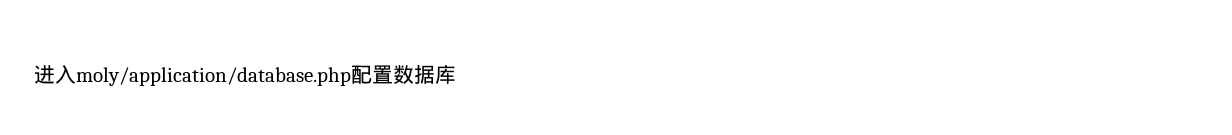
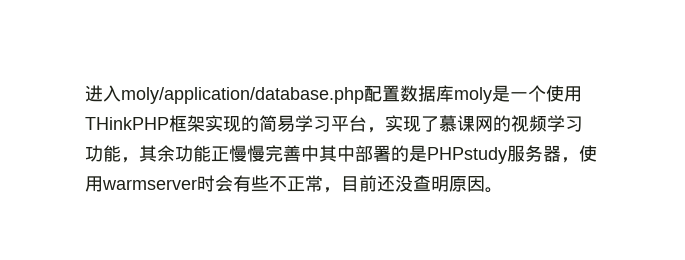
(456, 74) none -> [454,85,582,104] [85,115,583,133] [85,145,597,164] [85,175,503,193] moly是一个使用THinkPHP框架实现的简易学习平台，实现了慕课网的视频学习功能，其余功能正慢慢完善中其中部署的是PHPstudy服务器，使用warmserver时会有些不正常，目前还没查明原因。

